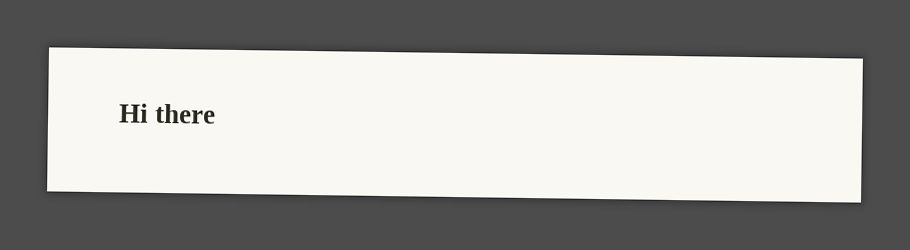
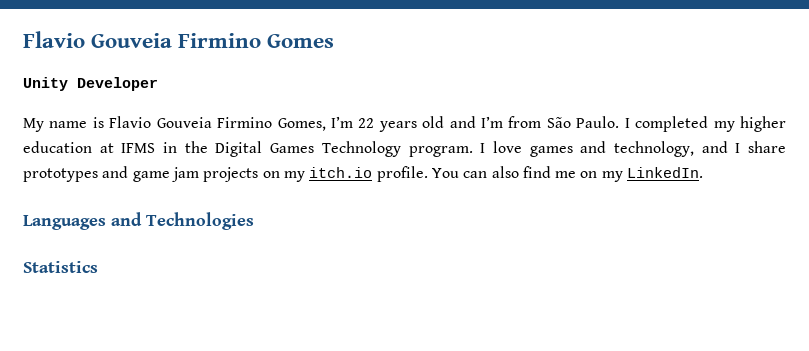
[119,103,217,124] Hi there -> [23,31,335,48] [23,77,158,91] [23,116,787,132] [23,141,786,157] [23,166,704,182] [23,212,254,230] [23,261,98,273] Flavio Gouveia Firmino Gomes // Unity Developer // My name is Flavio Gouveia Firmino Gomes, I’m 22 years old and I’m from São Paulo. I completed my higher education at IFMS in the Digital Games Technology program. I love games and technology, and I share prototypes and game jam projects on my itch.io profile. You can also find me on my LinkedIn. // Languages and Technologies // Statistics

